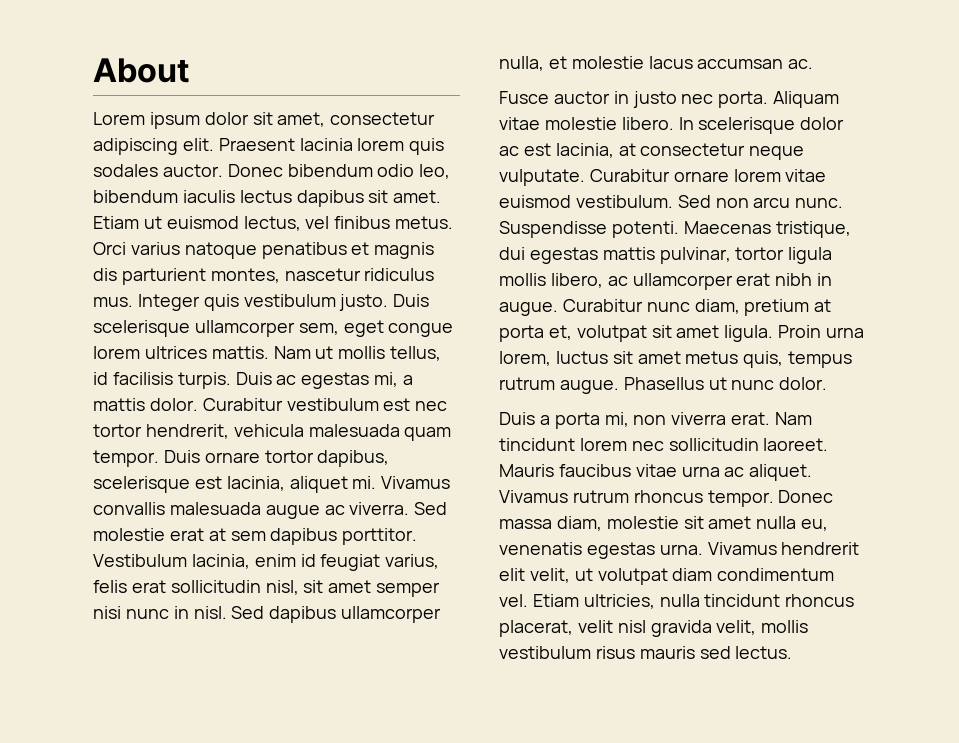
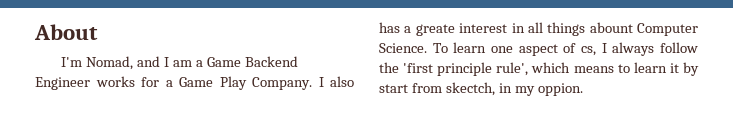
[93,112,436,129] [93,138,445,155] [93,164,451,179] [93,190,442,207] [93,216,454,231] [93,242,435,259] [93,268,435,285] [93,294,430,311] [93,320,454,337] [93,346,442,361] [93,372,414,389] [93,398,448,411] [93,424,452,441] [93,450,390,467] [93,476,451,493] [93,502,448,519] [93,528,418,545] [93,554,440,571] [93,580,441,597] [93,606,442,623] [499,56,814,71] [499,91,840,108] [499,117,845,134] [499,143,805,160] [499,169,827,186] [499,195,844,208] [499,221,851,238] [499,247,833,264] [499,273,833,290] [499,299,832,316] [499,325,865,342] [499,351,853,368] [499,377,828,394] [499,412,813,429] [499,438,829,451] [499,464,813,481] [499,490,834,507] [499,516,829,531] [499,542,860,559] [499,568,835,585] [499,594,855,609] [499,620,809,637] [499,646,793,659] Lorem ipsum dolor sit amet, consectetur adipiscing elit. Praesent lacinia lorem quis sodales auctor. Donec bibendum odio leo, bibendum iaculis lectus dapibus sit amet. Etiam ut euismod lectus, vel finibus metus. Orci varius natoque penatibus et magnis dis parturient montes, nascetur ridiculus mus. Integer quis vestibulum justo. Duis scelerisque ullamcorper sem, eget congue lorem ultrices mattis. Nam ut mollis tellus, id facilisis turpis. Duis ac egestas mi, a mattis dolor. Curabitur vestibulum est nec tortor hendrerit, vehicula malesuada quam tempor. Duis ornare tortor dapibus, scelerisque est lacinia, aliquet mi. Vivamus convallis malesuada augue ac viverra. Sed molestie erat at sem dapibus porttitor. Vestibulum lacinia, enim id feugiat varius, felis erat sollicitudin nisl, sit amet semper nisi nunc in nisl. Sed dapibus ullamcorper nulla, et molestie lacus accumsan ac. // Fusce auctor in justo nec porta. Aliquam vitae molestie libero. In scelerisque dolor ac est lacinia, at consectetur neque vulputate. Curabitur ornare lorem vitae euismod vestibulum. Sed non arcu nunc. Suspendisse potenti. Maecenas tristique, dui egestas mattis pulvinar, tortor ligula mollis libero, ac ullamcorper erat nibh in augue. Curabitur nunc diam, pretium at porta et, volutpat sit amet ligula. Proin urna lorem, luctus sit amet metus quis, tempus rutrum augue. Phasellus ut nunc dolor. // Duis a porta mi, non viverra erat. Nam tincidunt lorem nec sollicitudin laoreet. Mauris faucibus vitae urna ac aliquet. Vivamus rutrum rhoncus tempor. Donec massa diam, molestie sit amet nulla eu, venenatis egestas urna. Vivamus hendrerit elit velit, ut volutpat diam condimentum vel. Etiam ultricies, nulla tincidunt rhoncus placerat, velit nisl gravida velit, mollis vestibulum risus mauris sed lectus. -> [61,56,298,70] [35,76,354,90] [379,22,698,36] [379,42,698,56] [379,62,699,76] [379,82,583,96] I'm Nomad, and I am a Game Backend Engineer works for a Game Play Company. I also has a greate interest in all things abount Computer Science. To learn one aspect of cs, I always follow the 'first principle rule', which means to learn it by start from skectch, in my oppion.

